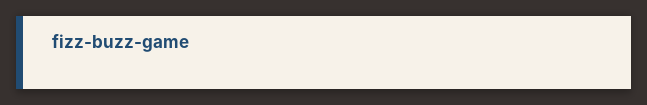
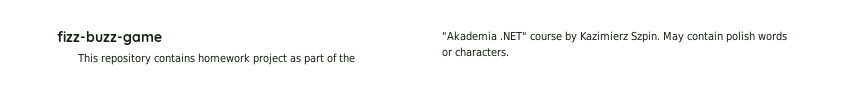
(189, 43) none -> [76,53,355,65] [442,31,787,43] [442,47,509,57] // This repository contains homework project as part of the "Akademia .NET" course by Kazimierz Szpin. May contain polish words or characters.

